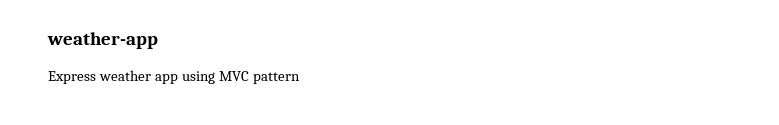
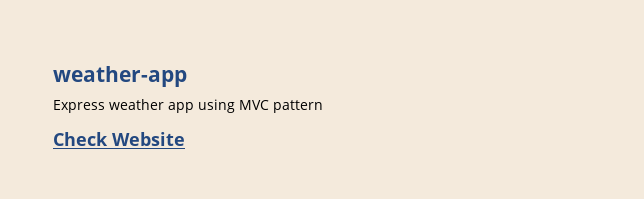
(300, 78) none -> [53,132,185,146] // Check Website

